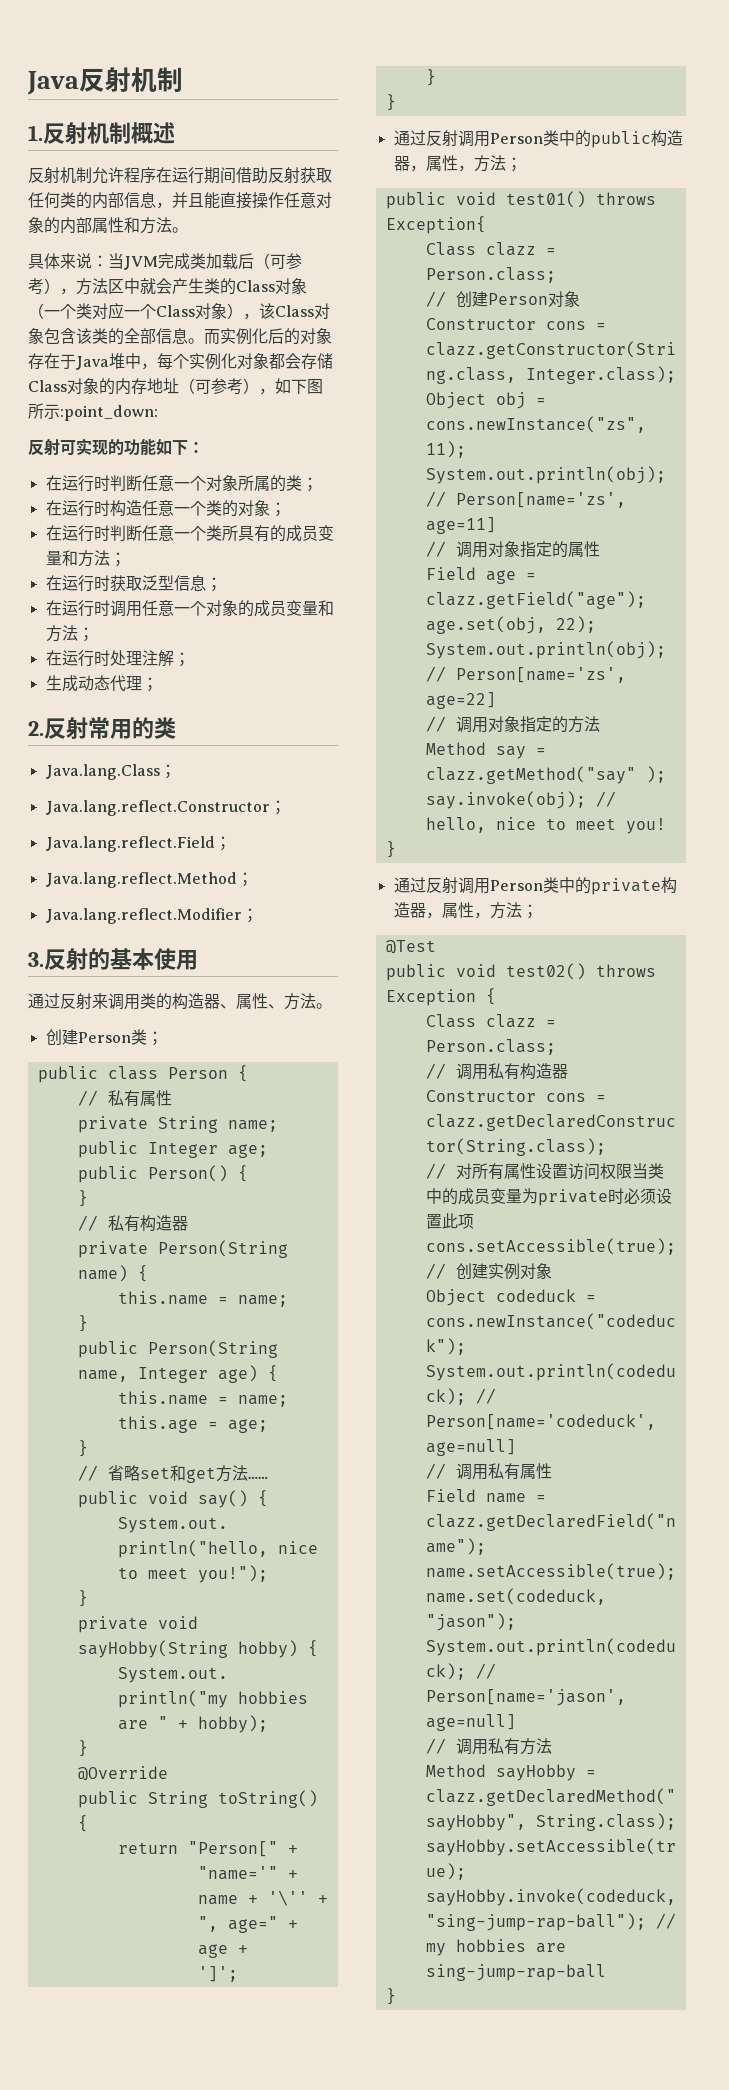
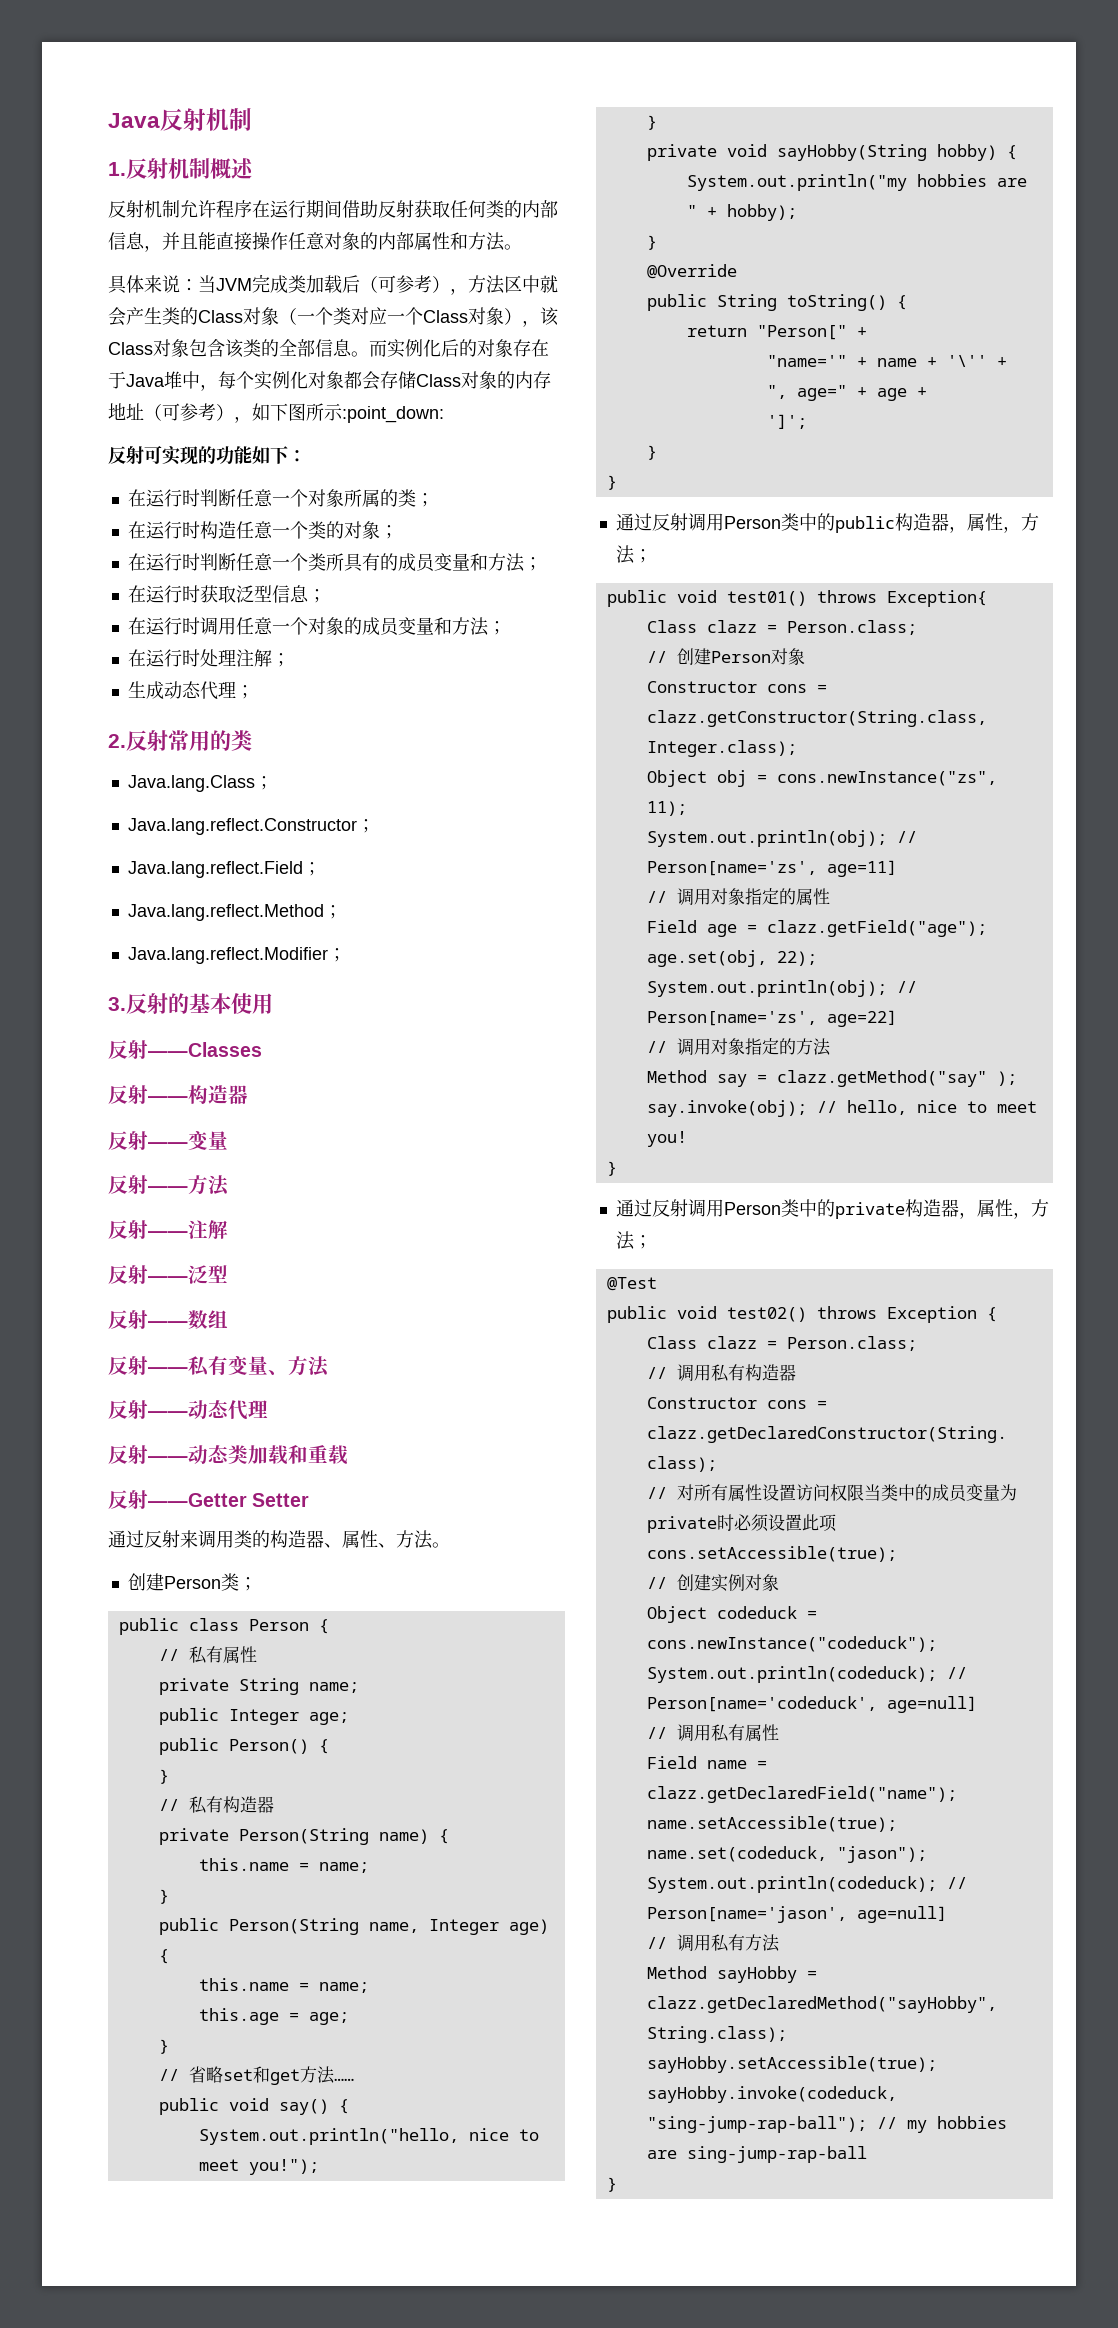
(198, 960) none -> [108,1040,262,1059] [108,1085,248,1104] [108,1130,228,1150] [108,1175,229,1196] [108,1220,228,1239] [108,1265,228,1284] [108,1310,228,1329] [108,1355,329,1377] [108,1400,268,1420] [108,1445,348,1465] [108,1490,310,1509] // 反射——Classes // 反射——构造器 // 反射——变量 // 反射——方法 // 反射——注解 // 反射——泛型 // 反射——数组 // 反射——私有变量、方法 // 反射——动态代理 // 反射——动态类加载和重载 // 反射——Getter Setter

